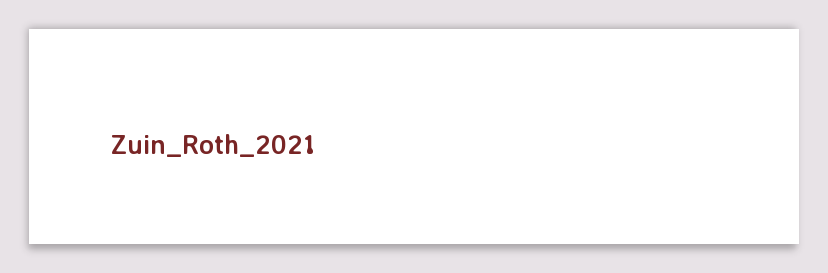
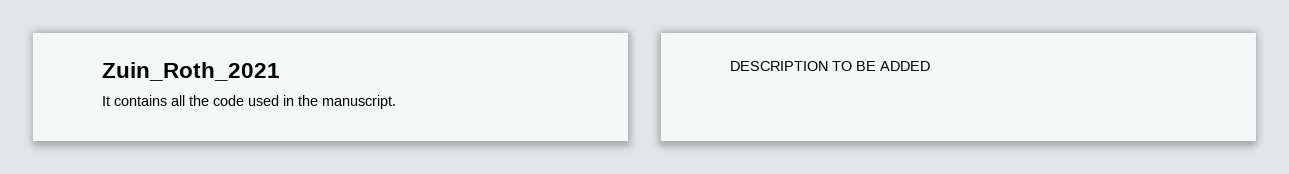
(316, 145) none -> [102,95,396,109] [730,61,930,71] // It contains all the code used in the manuscript. // DESCRIPTION TO BE ADDED

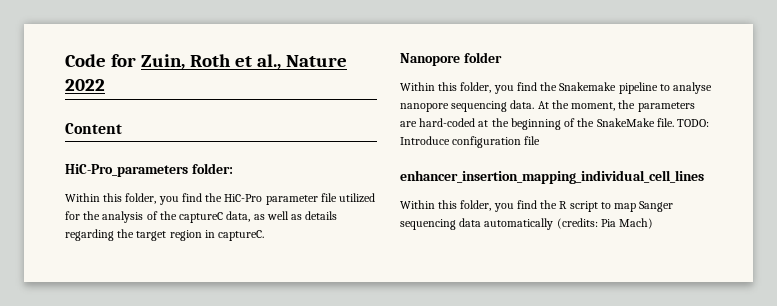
[102,62,280,81] [102,95,396,109] [730,61,930,71] Zuin_Roth_2021 // It contains all the code used in the manuscript. // DESCRIPTION TO BE ADDED -> [65,54,347,70] [65,79,105,91] [65,123,122,134] [65,163,233,177] [65,193,376,205] [65,211,338,223] [65,229,265,241] [400,52,502,66] [400,82,713,94] [400,100,695,112] [400,118,710,130] [400,136,541,148] [400,170,704,184] [400,200,674,212] [400,218,654,230] Code for Zuin, Roth et al., Nature 2022 // Content // HiC-Pro_parameters folder: // Within this folder, you find the HiC-Pro parameter file utilized for the analysis of the captureC data, as well as details regarding the target region in captureC. // Nanopore folder // Within this folder, you find the Snakemake pipeline to analyse nanopore sequencing data. At the moment, the parameters are hard-coded at the beginning of the SnakeMake file. TODO: Introduce configuration file // enhancer_insertion_mapping_individual_cell_lines // Within this folder, you find the R script to map Sanger sequencing data automatically (credits: Pia Mach)

